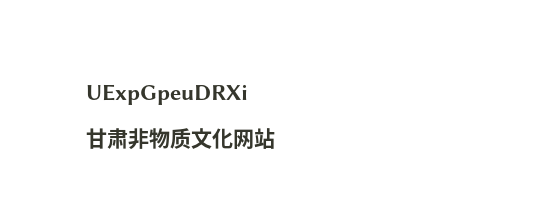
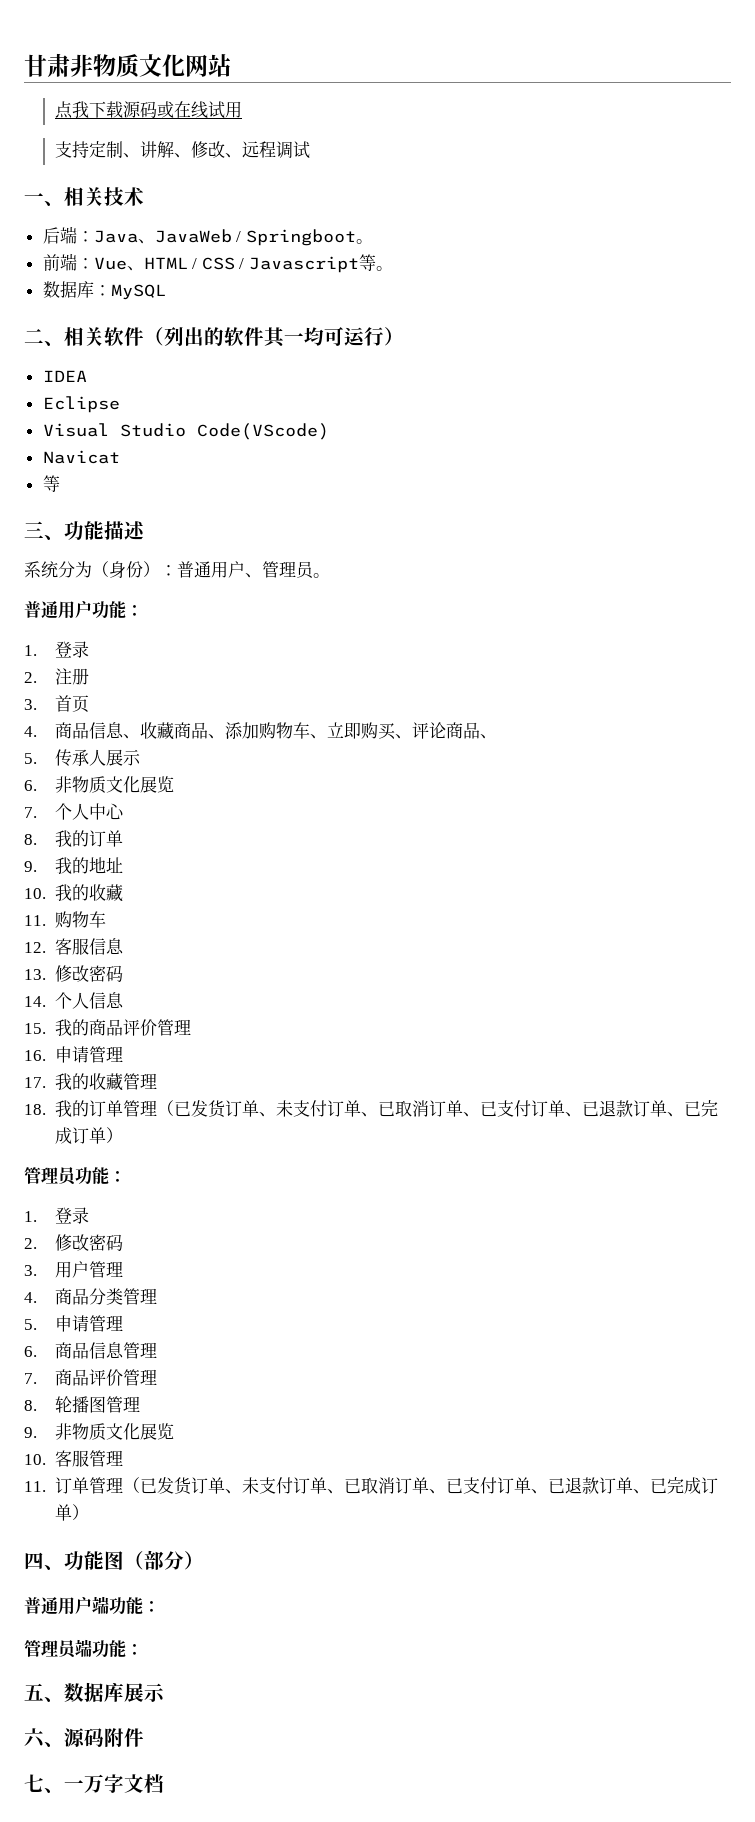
[86,84,248,105] UExpGpeuDRXi // -> (24, 65) none
(275, 138) none -> [54,101,242,119] [54,141,310,159] [24,187,144,206] [42,226,373,246] [42,253,394,273] [42,281,166,300] [24,327,404,348] [42,370,87,382] [42,396,120,413] [42,423,329,440] [42,450,120,464] [42,475,60,492] [24,521,145,540] [24,561,330,579] [24,600,143,619] [24,641,89,658] [24,668,89,685] [24,695,89,713] [24,722,497,740] [24,749,141,767] [24,776,174,794] [24,803,124,820] [24,830,123,847] [24,857,123,874] [24,884,123,902] [24,911,106,928] [24,938,124,955] [24,965,123,982] [24,992,124,1009] [24,1019,191,1036] [24,1046,123,1063] [24,1073,157,1091] [24,1100,718,1118] [54,1127,123,1144] [24,1167,126,1186] [24,1207,89,1224] [24,1234,123,1251] [24,1261,123,1278] [24,1288,157,1305] [24,1315,123,1332] [24,1342,157,1359] [24,1369,157,1386] [24,1396,140,1413] [24,1423,174,1441] [24,1450,123,1467] [24,1477,718,1495] [54,1504,89,1521] [24,1550,204,1570] [24,1596,160,1615] [24,1639,143,1659] [24,1682,165,1702] [24,1728,144,1748] [24,1774,164,1793] // 点我下载源码或在线试用 // 支持定制、讲解、修改、远程调试 // 一、相关技术 // 后端：Java、JavaWeb / Springboot。 // 前端：Vue、HTML / CSS / Javascript等。 // 数据库：MySQL // 二、相关软件（列出的软件其一均可运行） // IDEA // Eclipse // Visual Studio Code(VScode) // Navicat // 等 // 三、功能描述 // 系统分为（身份）：普通用户、管理员。 // 普通用户功能： // 1.登录 // 2.注册 // 3.首页 // 4.商品信息、收藏商品、添加购物车、立即购买、评论商品、 // 5.传承人展示 // 6.非物质文化展览 // 7.个人中心 // 8.我的订单 // 9.我的地址 // 10.我的收藏 // 11.购物车 // 12.客服信息 // 13.修改密码 // 14.个人信息 // 15.我的商品评价管理 // 16.申请管理 // 17.我的收藏管理 // 18.我的订单管理（已发货订单、未支付订单、已取消订单、已支付订单、已退款订单、已完成订单） // 管理员功能： // 1.登录 // 2.修改密码 // 3.用户管理 // 4.商品分类管理 // 5.申请管理 // 6.商品信息管理 // 7.商品评价管理 // 8.轮播图管理 // 9.非物质文化展览 // 10.客服管理 // 11.订单管理（已发货订单、未支付订单、已取消订单、已支付订单、已退款订单、已完成订单） // 四、功能图（部分） // 普通用户端功能： // 管理员端功能： // 五、数据库展示 // 六、源码附件 // 七、一万字文档

